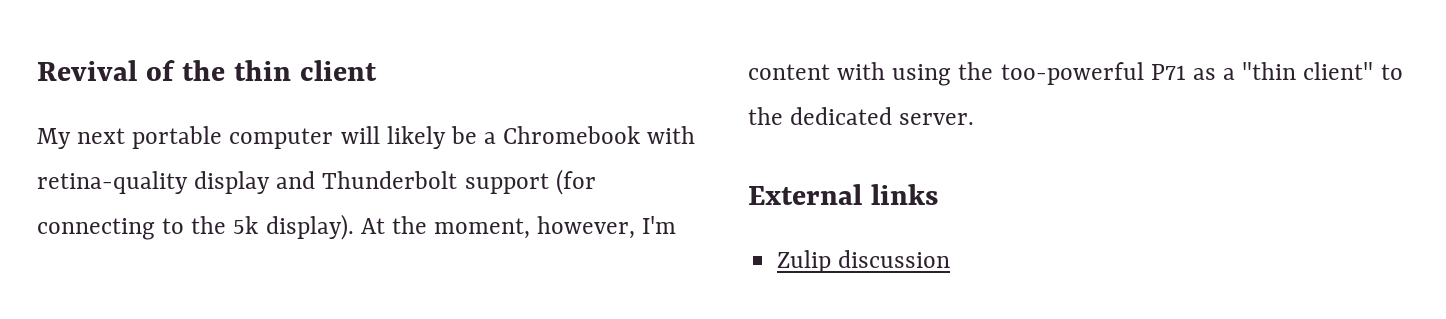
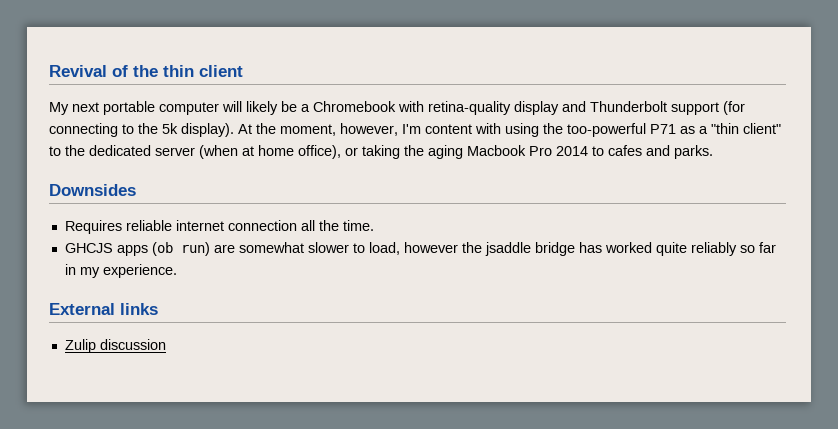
[899,113,975,125] server. -> [155,145,713,159] [49,184,136,196] [64,220,374,234] [64,242,776,256] [64,264,177,278] server (when at home office), or taking the aging Macbook Pro 2014 to cafes and parks. // Downsides // Requires reliable internet connection all the time. // GHCJS apps (ob run) are somewhat slower to load, however the jsaddle bridge has worked quite reliably so far in my experience.

